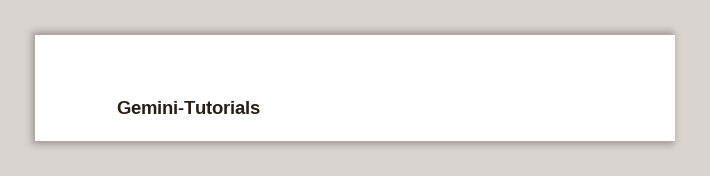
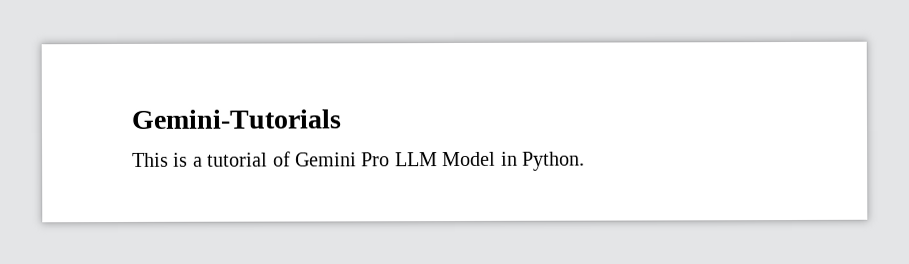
(260, 107) none -> [132,151,585,171] // This is a tutorial of Gemini Pro LLM Model in Python.

